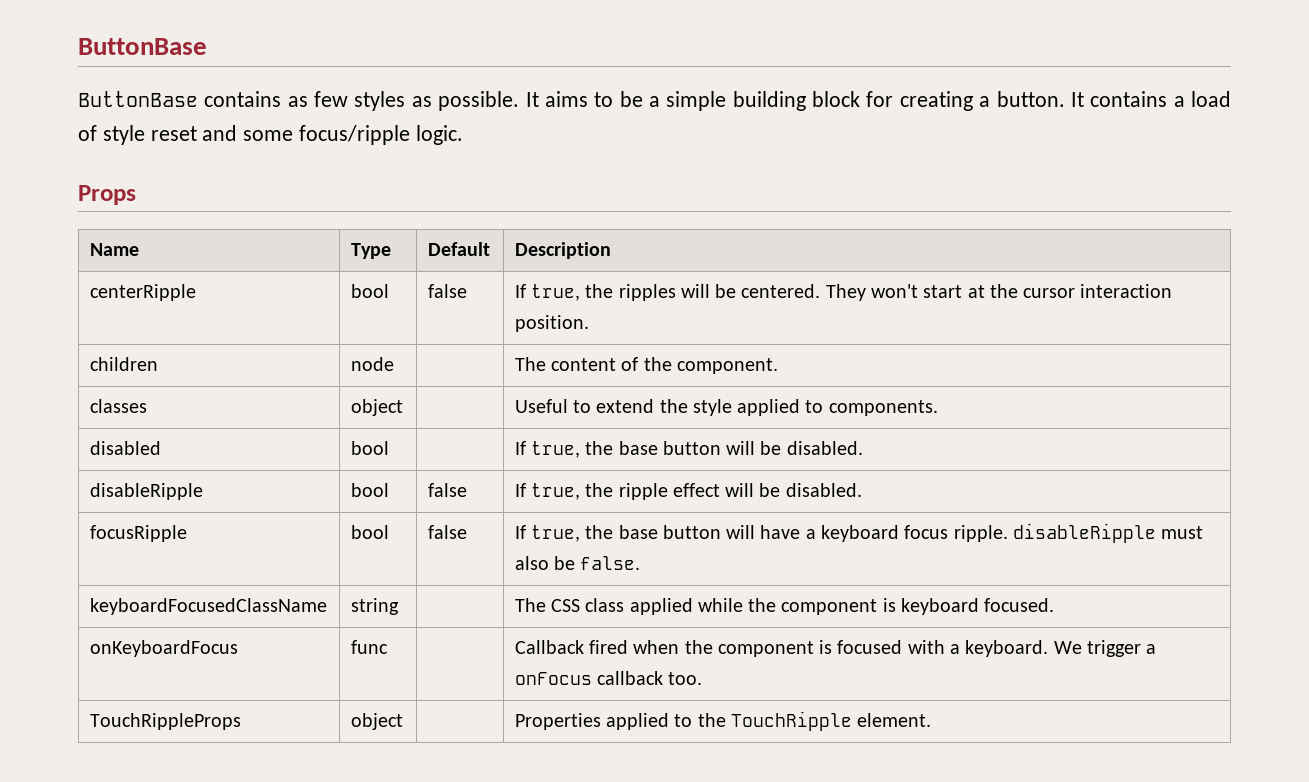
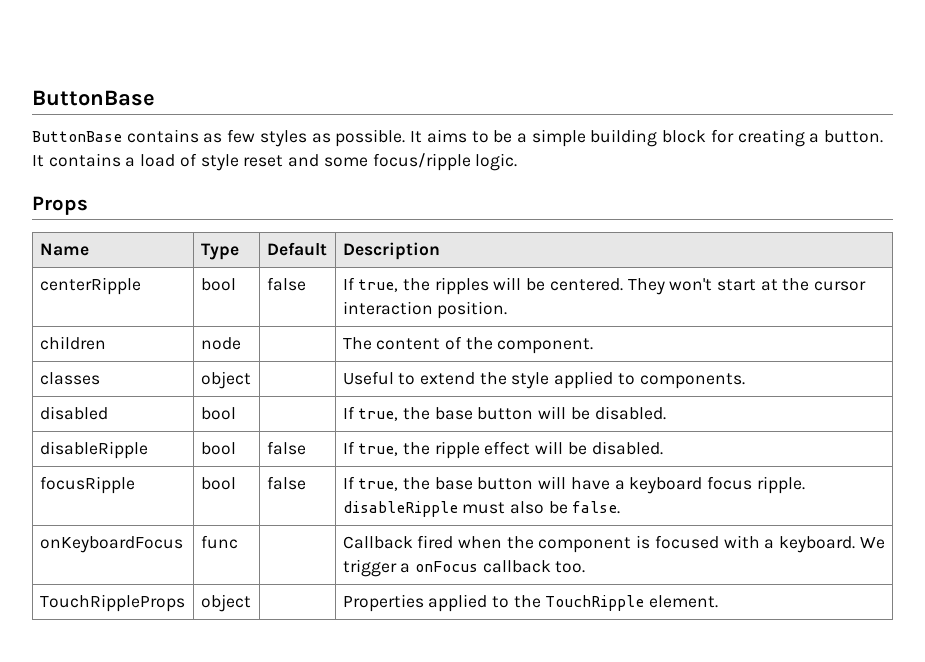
[89,598,327,615] [350,598,399,615] [514,598,1055,615] // keyboardFocusedClassName | string | | The CSS class applied while the component is keyboard focused. -> (621, 507) none

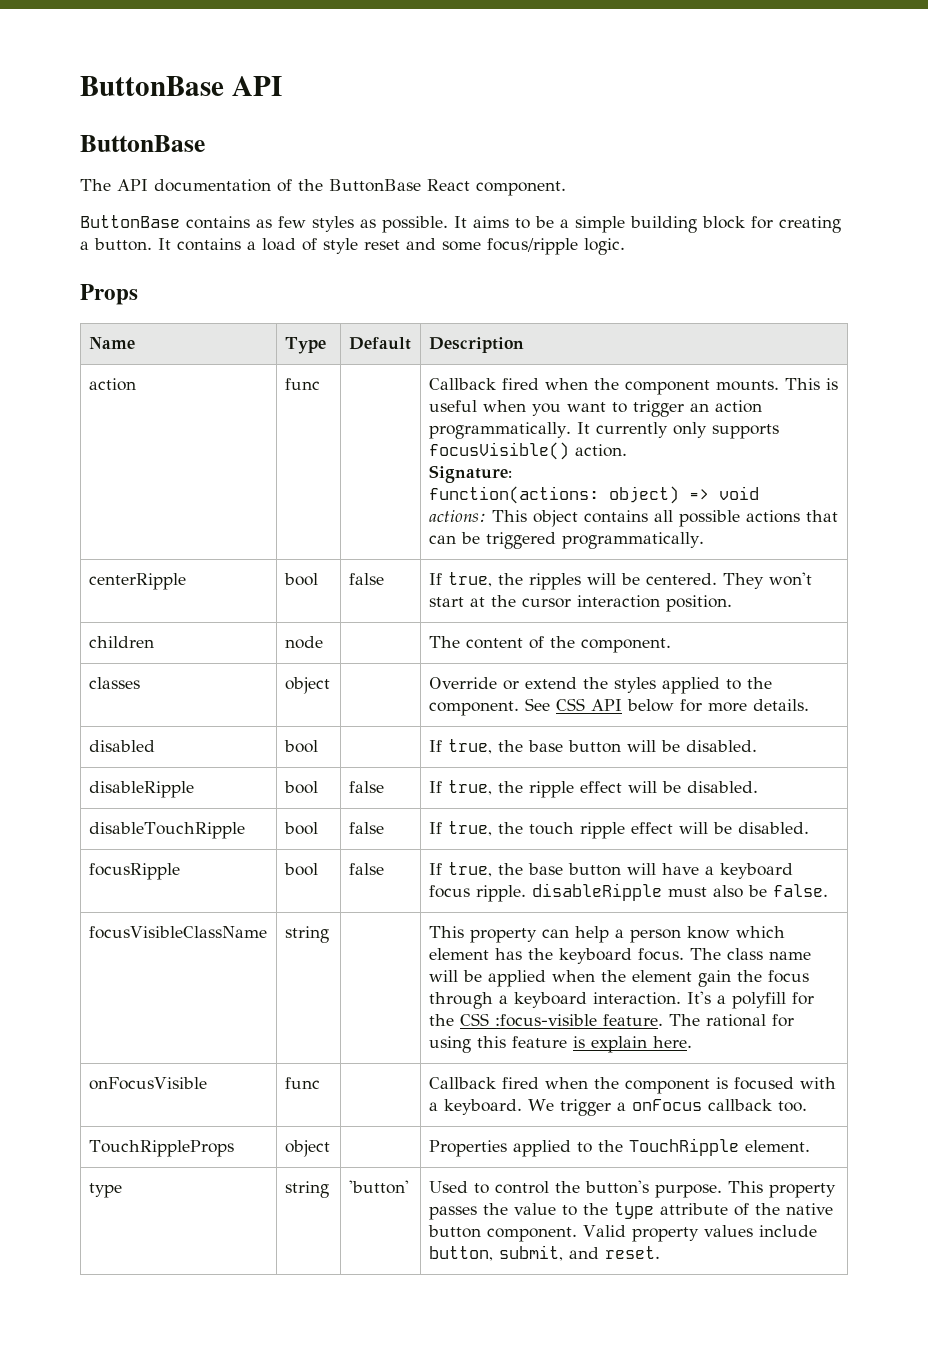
[32,90,155,106] ButtonBase -> [80,76,282,96] [80,135,205,152] [80,179,566,196] ButtonBase API // ButtonBase // The API documentation of the ButtonBase React component.
(440, 251) none -> [88,378,136,391] [284,378,320,390] [428,378,838,395] [428,400,762,417] [428,422,779,439] [428,442,627,460] [428,465,512,483] [428,486,759,504] [428,510,838,527] [428,532,704,549] // action | func | | Callback fired when the component mounts. This is useful when you want to trigger an action programmatically. It currently only supports focusVisible() action. // Signature: // function(actions: object) => void // actions: This object contains all possible actions that can be triggered programmatically.
[342,371,416,385] Useful to -> [428,677,519,690] Override or
[511,371,745,389] style applied to components. -> [613,677,772,694] [428,698,809,716] styles applied to the component. See CSS API below for more details.
(663, 448) none -> [88,822,245,839] [283,822,318,835] [348,822,384,834] [428,821,809,839] // disableTouchRipple | bool | false | If true, the touch ripple effect will be disabled.
[39,536,183,553] onKeyboardFocus -> [88,926,267,939] [284,926,329,943] [428,926,785,943] [428,948,811,964] [428,970,809,987] [428,991,814,1009] [428,1013,794,1027] [428,1036,692,1053] [88,1077,207,1090] focusVisibleClassName | string | | This property can help a person know which element has the keyboard focus. The class name will be applied when the element gain the focus through a keyboard interaction. It's a polyfill for the CSS :focus-visible feature. The rational for using this feature is explain here. // onFocusVisible
(719, 601) none -> [88,1183,122,1198] [284,1181,329,1198] [348,1180,409,1194] [428,1180,836,1198] [428,1202,833,1220] [427,1225,817,1242] [428,1245,660,1261] // type | string | 'button' | Used to control the button's purpose. This property passes the value to the type attribute of the native button component. Valid property values include button, submit, and reset.

